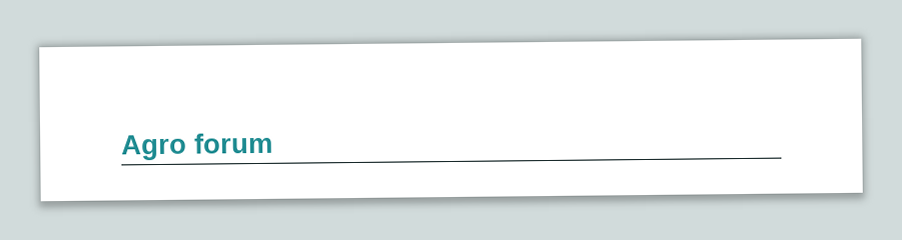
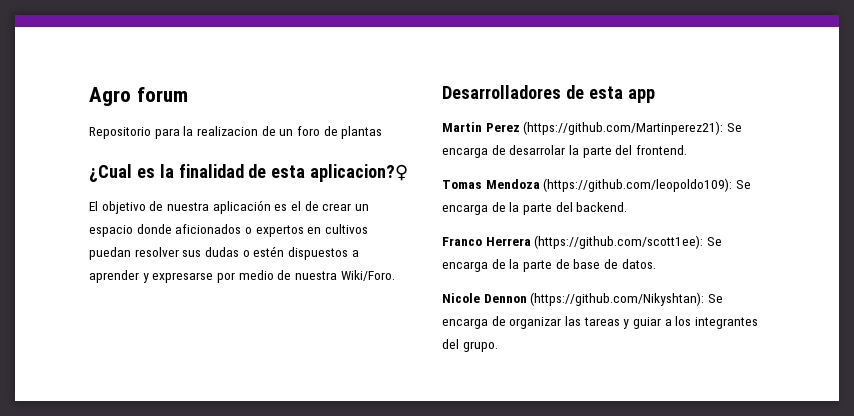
(273, 143) none -> [89,126,383,139] [89,164,409,182] [89,200,369,214] [89,224,368,237] [89,246,359,260] [89,270,395,283] [442,85,655,103] [442,121,742,135] [442,145,687,158] [442,178,751,192] [442,202,628,215] [442,235,722,249] [442,259,656,272] [442,292,723,306] [442,316,758,329] [442,339,498,352] // Repositorio para la realizacion de un foro de plantas // ¿Cual es la finalidad de esta aplicacion?♀ // El objetivo de nuestra aplicación es el de crear un espacio donde aficionados o expertos en cultivos puedan resolver sus dudas o estén dispuestos a aprender y expresarse por medio de nuestra Wiki/Foro. // Desarrolladores de esta app // Martin Perez (https://github.com/Martinperez21): Se encarga de desarrolar la parte del frontend. // Tomas Mendoza (https://github.com/leopoldo109): Se encarga de la parte del backend. // Franco Herrera (https://github.com/scott1ee): Se encarga de la parte de base de datos. // Nicole Dennon (https://github.com/Nikyshtan): Se encarga de organizar las tareas y guiar a los integrantes del grupo.

